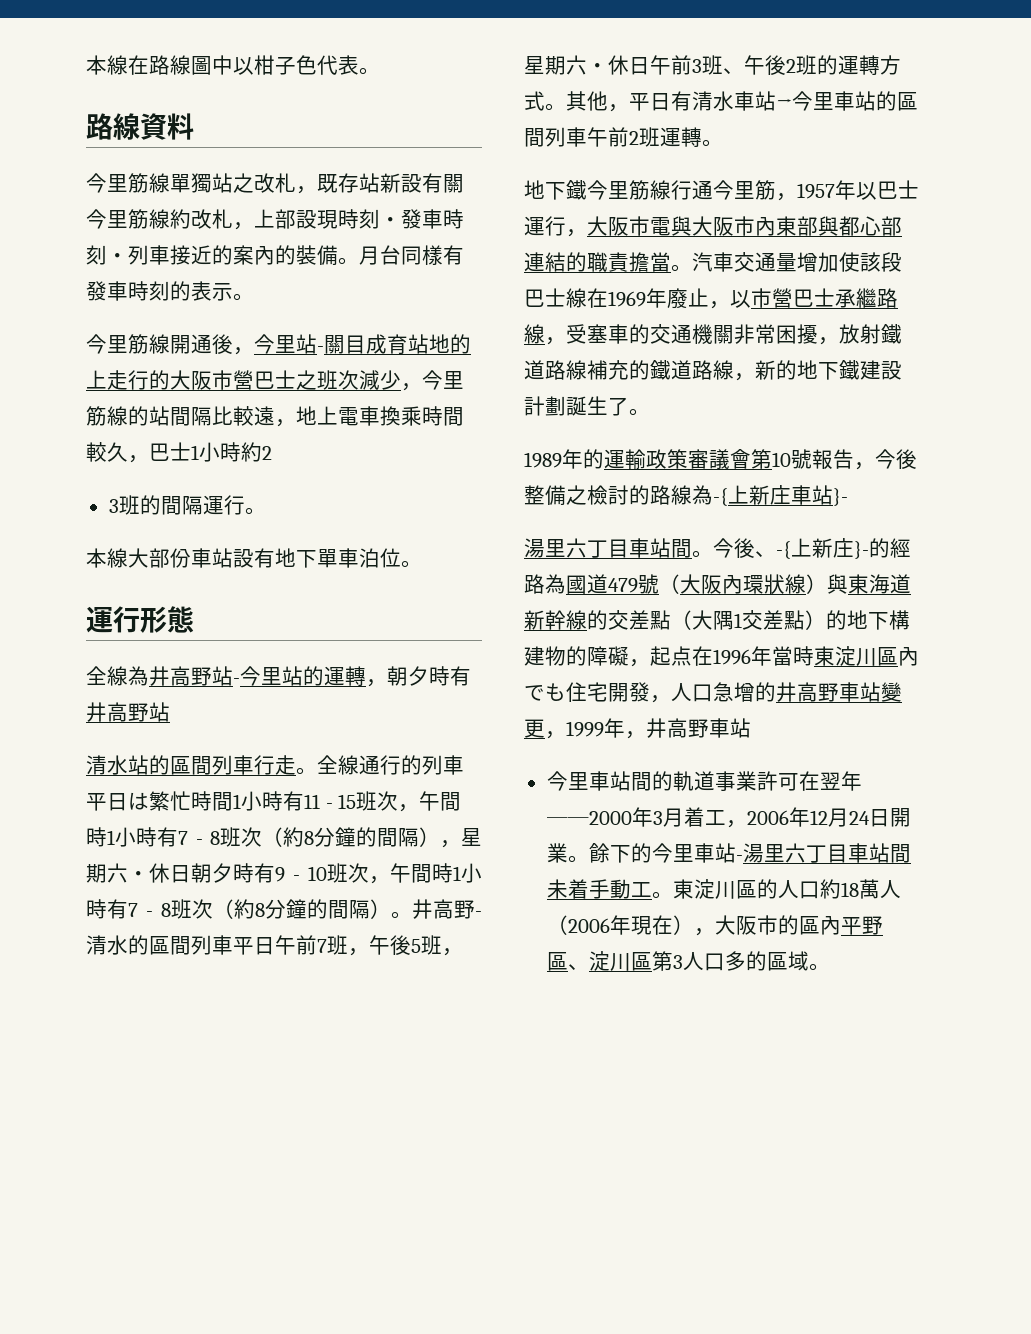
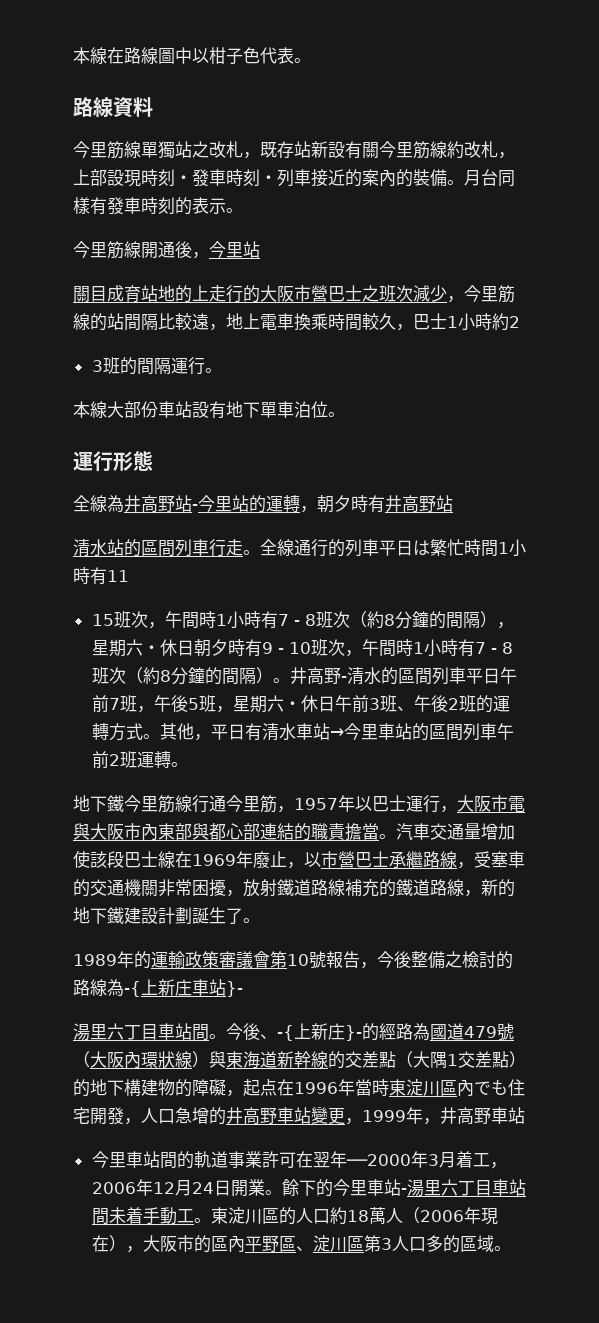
[317,346,324,352] - -> (260, 249) //
[325,803,333,809] - -> (129, 576) //

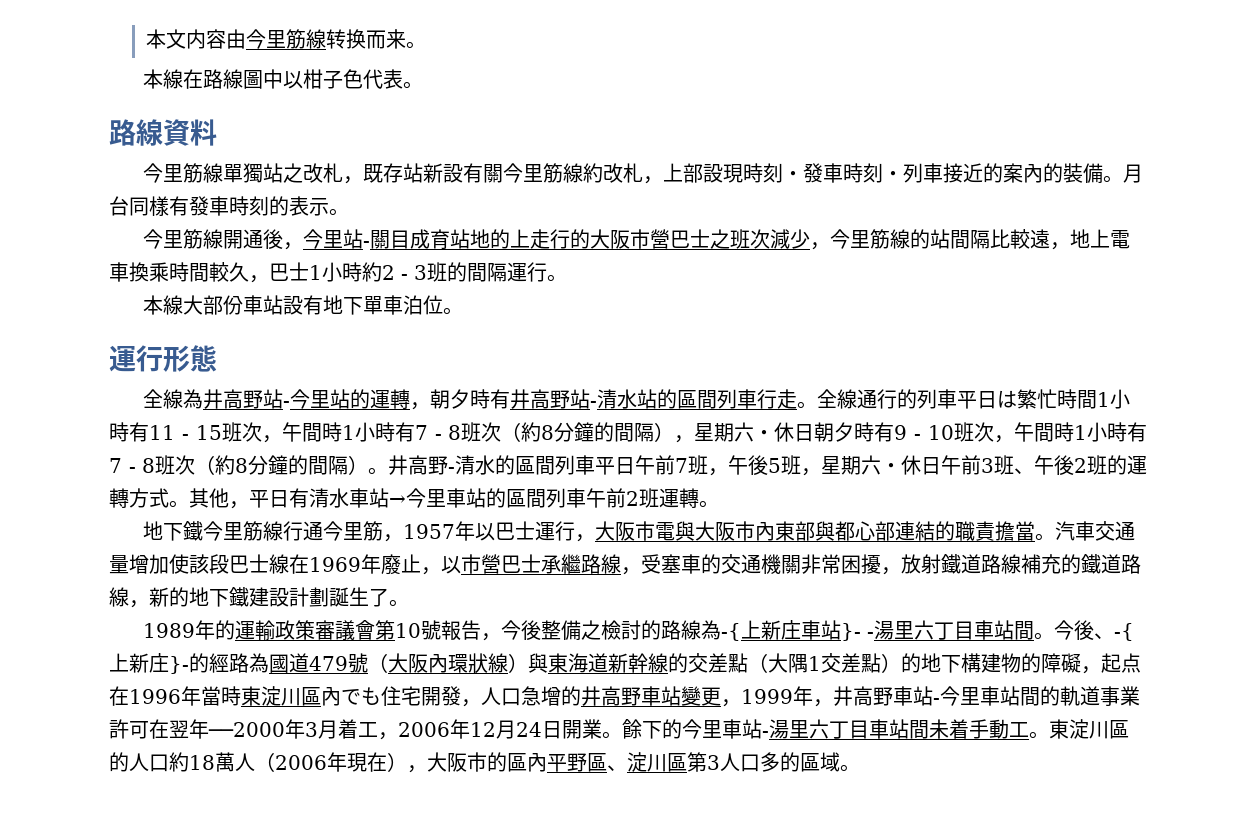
[73,47,90,64] 本 -> [146,29,427,49] [143,69,164,89] 本文内容由今里筋線转换而来。 // 本
(260, 249) // -> [363,241,371,247] -
(520, 322) // -> [401,274,408,280] -
(453, 503) // -> [590,401,598,407] -
(129, 576) // -> [181,434,189,440] -
(243, 989) // -> [867,632,875,638] -
(525, 1115) // -> [933,698,940,704] -

